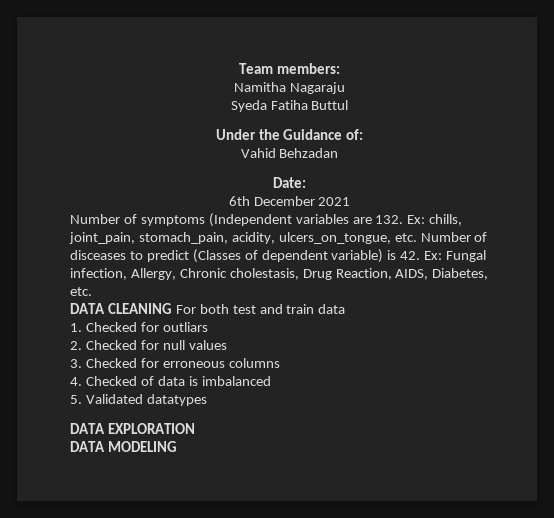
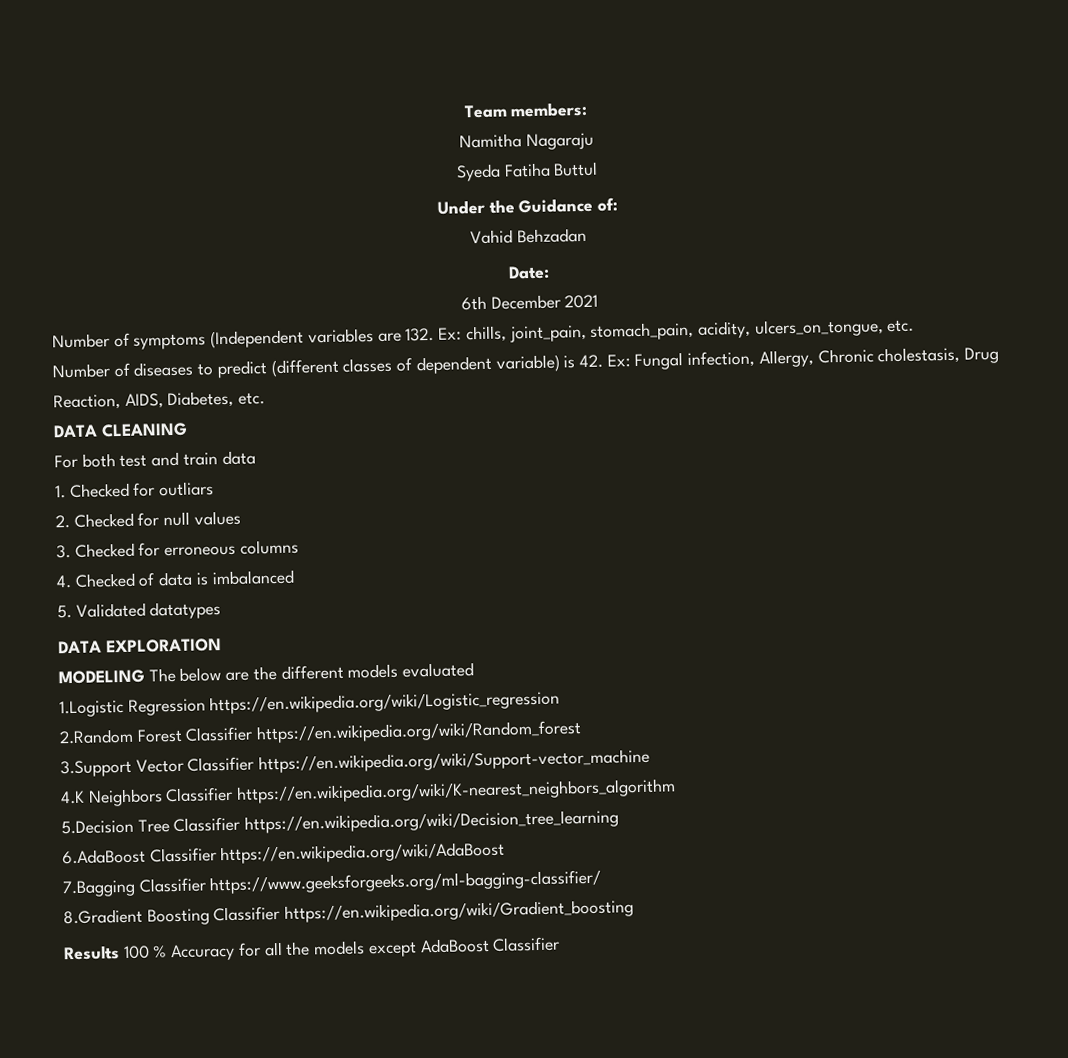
[420,232,488,242] [70,250,126,260] Number of disceases -> [52,361,194,379] // Number of diseases
[192,249,241,263] (Classes -> [270,357,393,378] (different classes
(172, 308) none -> (188, 430) //
[70,441,177,452] DATA MODELING -> [58,662,475,685] [59,690,561,718] [59,720,583,745] [60,748,651,778] [60,778,677,807] [61,809,620,835] [62,841,506,865] [62,869,602,898] [63,899,635,926] [63,936,561,962] MODELING The below are the different models evaluated // 1.Logistic Regression https://en.wikipedia.org/wiki/Logistic_regression // 2.Random Forest Classifier https://en.wikipedia.org/wiki/Random_forest // 3.Support Vector Classifier https://en.wikipedia.org/wiki/Support-vector_machine // 4.K Neighbors Classifier https://en.wikipedia.org/wiki/K-nearest_neighbors_algorithm // 5.Decision Tree Classifier https://en.wikipedia.org/wiki/Decision_tree_learning // 6.AdaBoost Classifier https://en.wikipedia.org/wiki/AdaBoost // 7.Bagging Classifier https://www.geeksforgeeks.org/ml-bagging-classifier/ // 8.Gradient Boosting Classifier https://en.wikipedia.org/wiki/Gradient_boosting // Results 100 % Accuracy for all the models except AdaBoost Classifier

